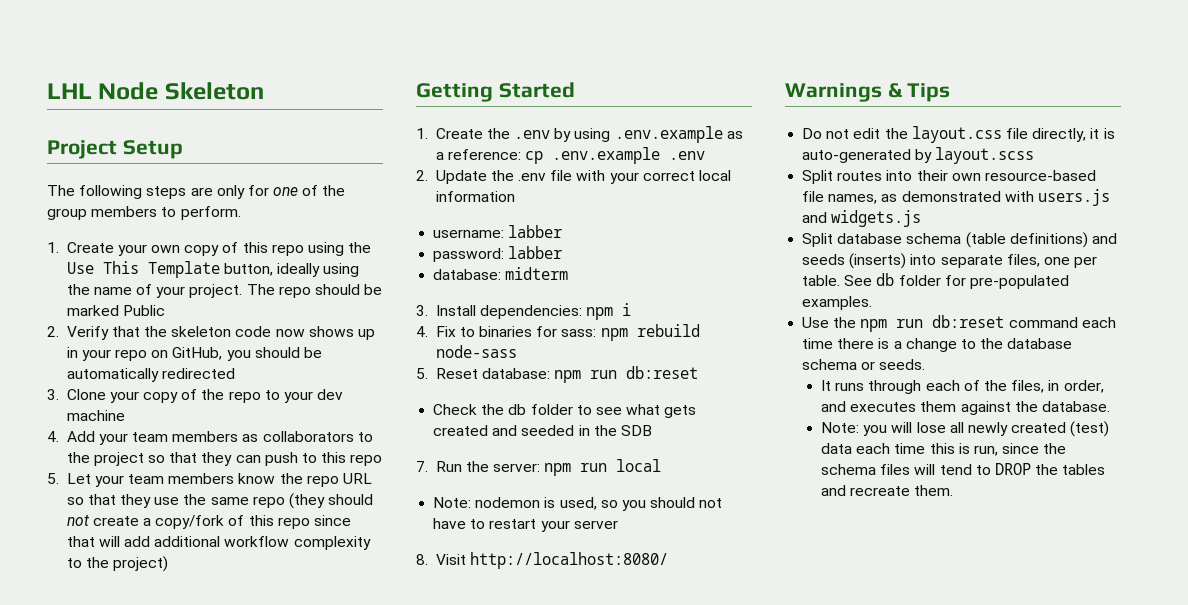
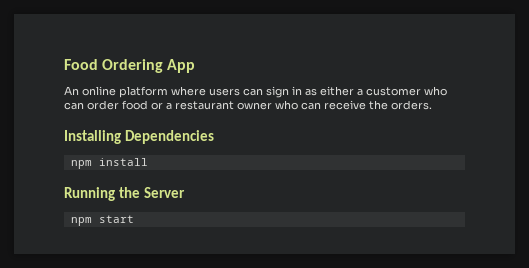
[47,82,264,100] [47,140,183,159] [47,185,346,199] [47,206,241,220] [47,242,372,256] [66,261,360,278] [66,284,383,298] [66,305,165,316] [47,326,376,340] [66,347,323,361] [66,368,235,382] [47,389,344,403] [66,410,125,421] [47,431,373,445] [66,452,383,466] [47,473,373,487] [66,493,374,509] [66,515,352,529] [66,536,371,550] [66,556,169,572] [416,82,575,102] [416,126,743,143] [435,147,706,164] [416,170,732,184] [435,191,515,202] [433,225,563,238] [433,246,563,262] [433,267,569,280] [416,303,632,320] [416,324,700,341] [435,345,517,358] [416,366,699,383] [433,404,697,418] [433,425,652,436] [416,459,662,476] [433,497,723,511] [433,518,618,532] [416,552,668,569] [785,83,951,102] [802,126,1115,143] [802,147,1035,164] [802,170,1096,184] [802,189,1110,206] [802,210,922,227] [802,232,1117,248] [802,253,1098,269] [802,273,1069,289] [802,296,873,310] [802,315,1116,332] [802,338,1073,352] [802,359,926,370] [821,380,1104,394] [821,401,1110,415] [821,421,1110,437] [821,443,1067,456] [821,463,1106,475] [821,485,954,496] LHL Node Skeleton // Project Setup // The following steps are only for one of the group members to perform. // 1. Create your own copy of this repo using the Use This Template button, ideally using the name of your project. The repo should be marked Public // 2. Verify that the skeleton code now shows up in your repo on GitHub, you should be automatically redirected // 3. Clone your copy of the repo to your dev machine // 4. Add your team members as collaborators to the project so that they can push to this repo // 5. Let your team members know the repo URL so that they use the same repo (they should not create a copy/fork of this repo since that will add additional workflow complexity to the project) // Getting Started // 1. Create the .env by using .env.example as a reference: cp .env.example .env // 2. Update the .env file with your correct local information // username: labber // password: labber // database: midterm // 3. Install dependencies: npm i // 4. Fix to binaries for sass: npm rebuild node-sass // 5. Reset database: npm run db:reset // Check the db folder to see what gets created and seeded in the SDB // 7. Run the server: npm run local // Note: nodemon is used, so you should not have to restart your server // 8. Visit http://localhost:8080/ // Warnings & Tips // Do not edit the layout.css file directly, it is auto-generated by layout.scss // Split routes into their own resource-based file names, as demonstrated with users.js and widgets.js // Split database schema (table definitions) and seeds (inserts) into separate files, one per table. See db folder for pre-populated examples. // Use the npm run db:reset command each time there is a change to the database schema or seeds. // It runs through each of the files, in order, and executes them against the database. // Note: you will lose all newly created (test) data each time this is run, since the schema files will tend to DROP the tables and recreate them. -> [64,59,196,73] [64,86,447,98] [64,100,432,110] [64,130,214,144] [70,158,148,169] [64,187,185,201] [70,215,134,226] Food Ordering App // An online platform where users can sign in as either a customer who can order food or a restaurant owner who can receive the orders. // Installing Dependencies // npm install // Running the Server // npm start

